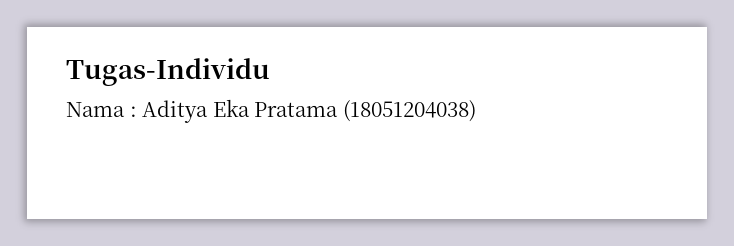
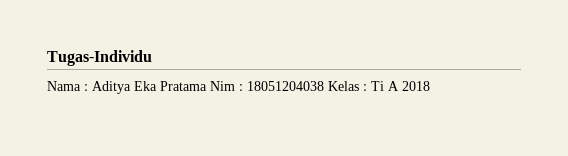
[342,100,476,122] (18051204038) -> [210,81,430,91] Nim : 18051204038 Kelas : Ti A 2018

